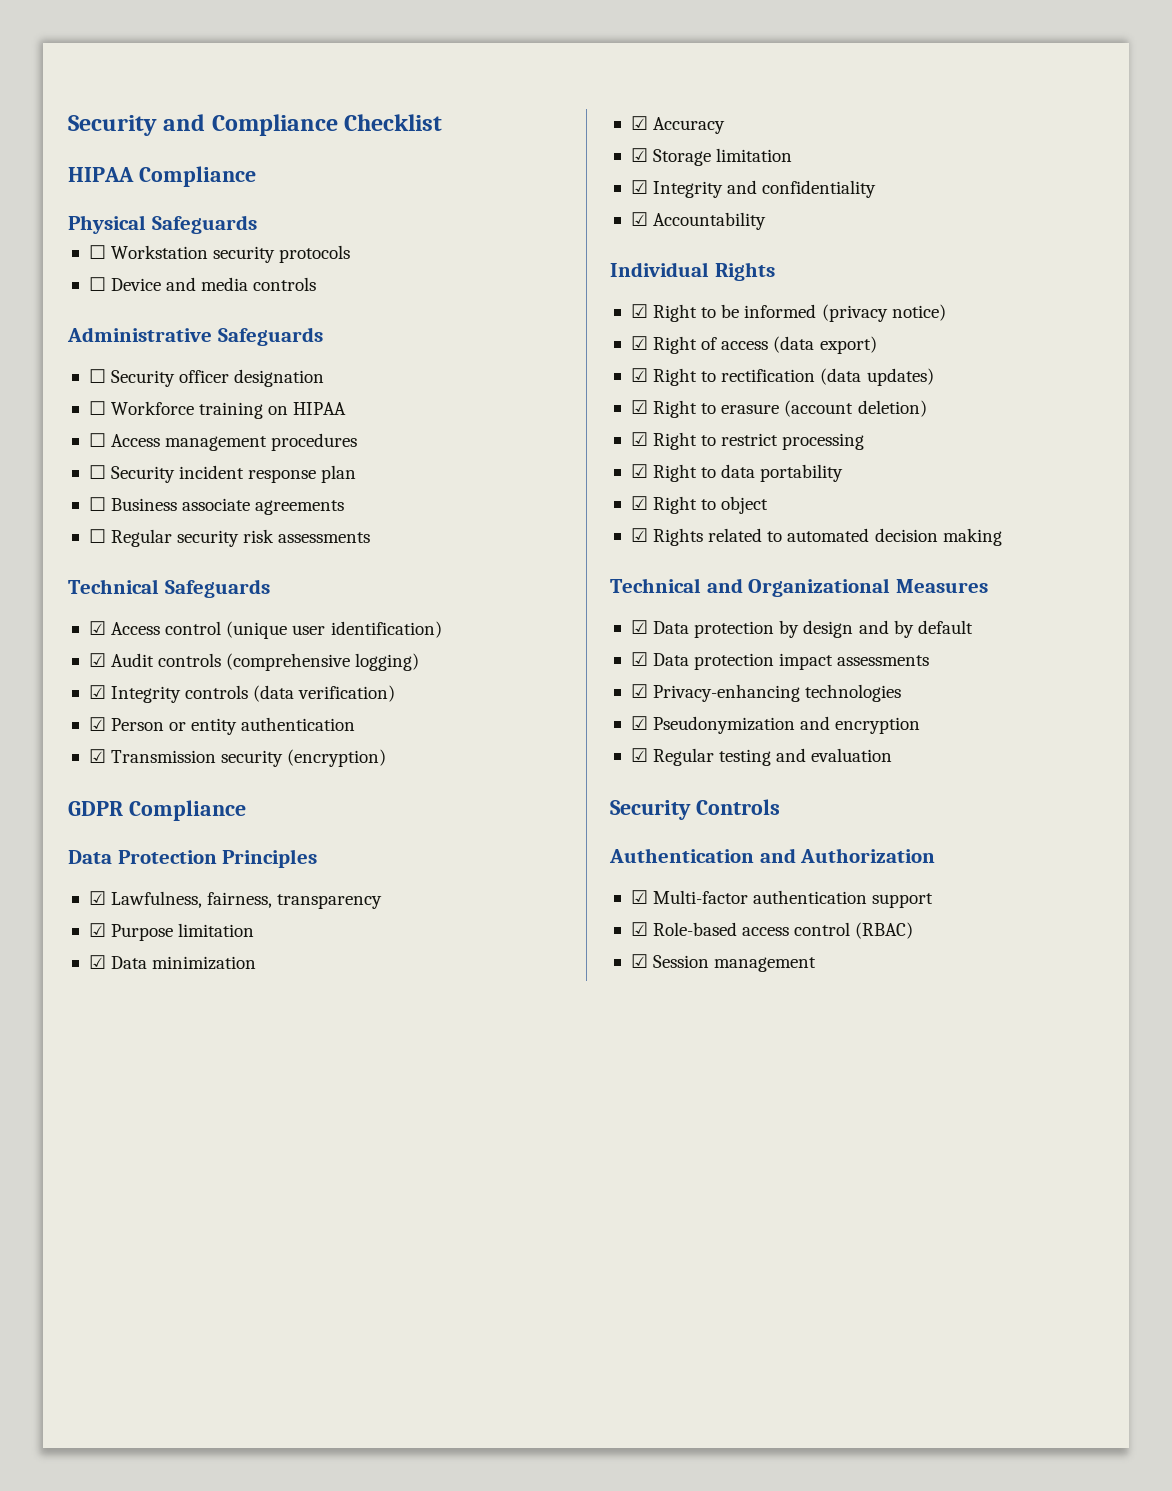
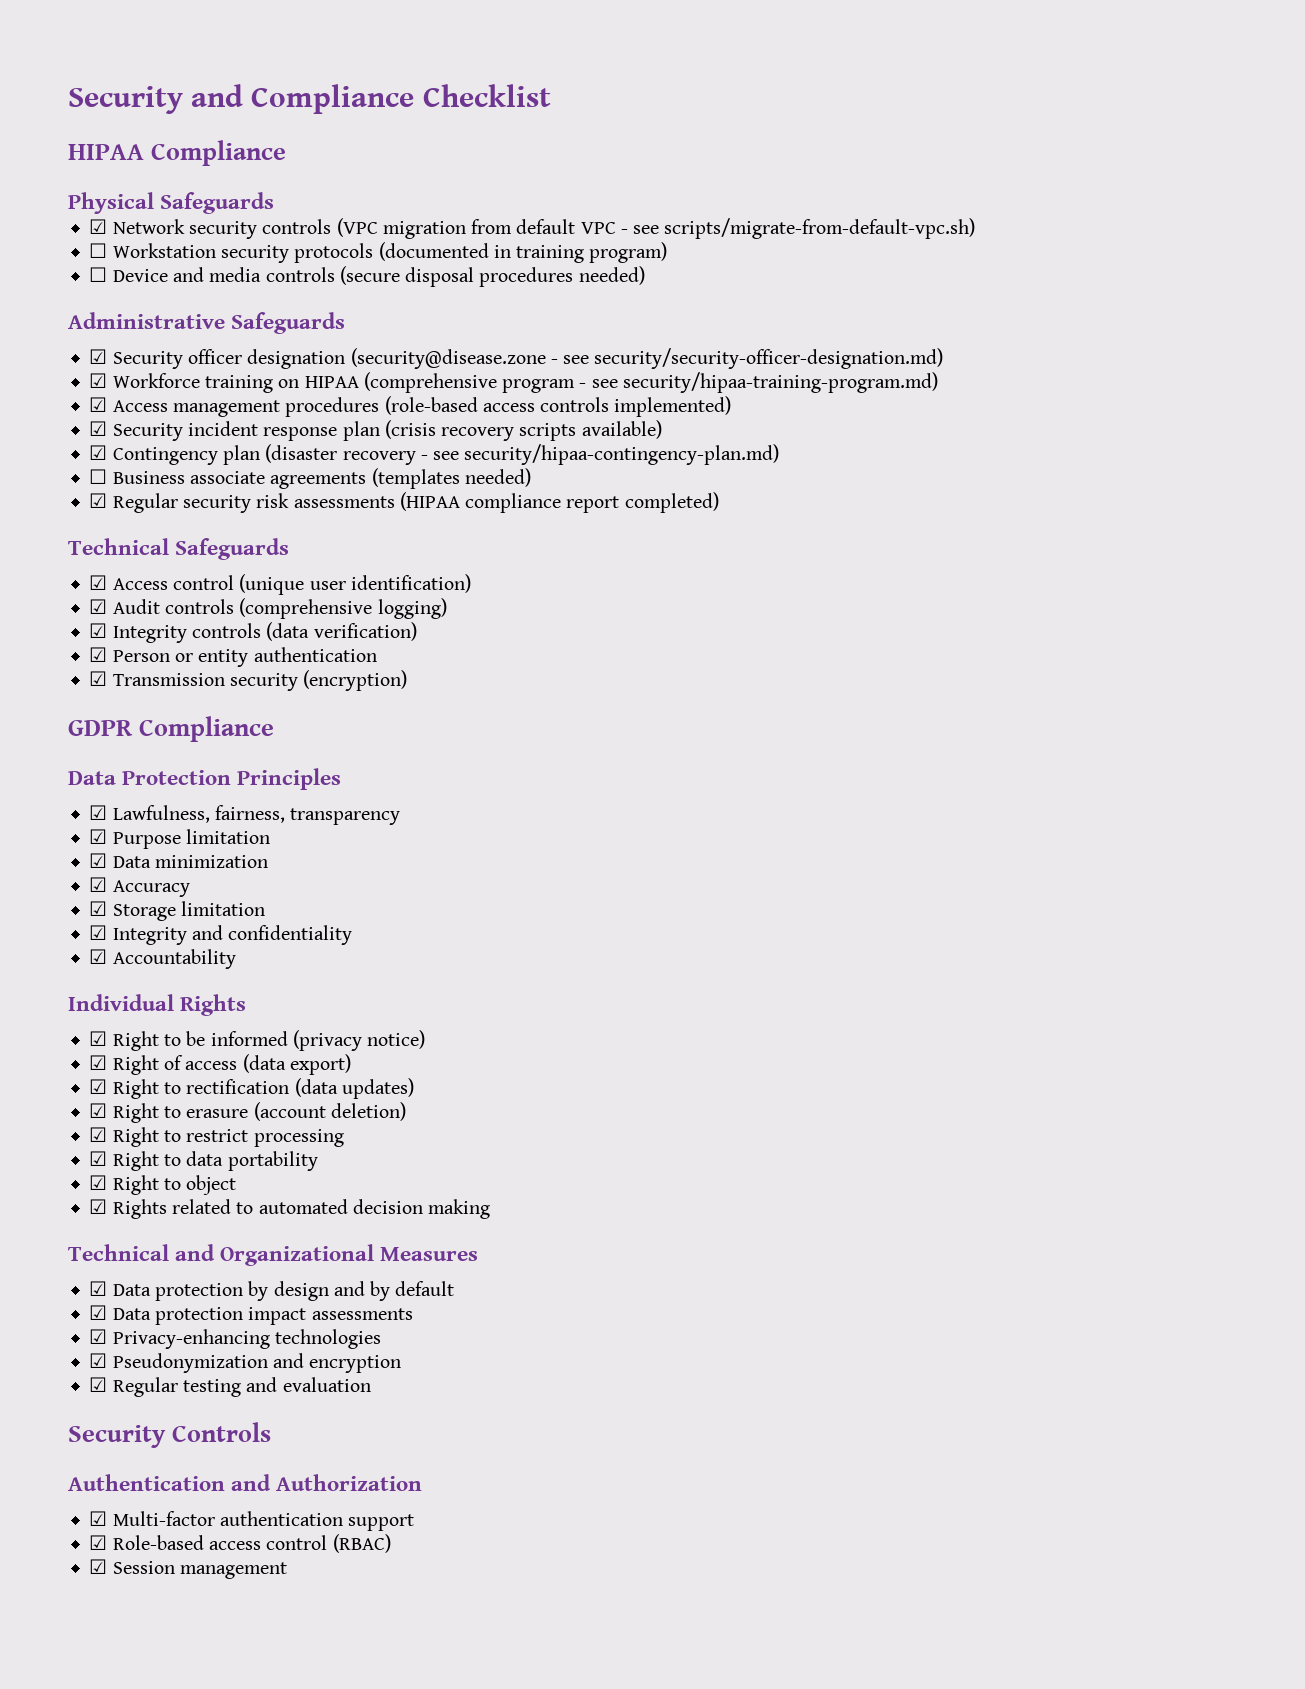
(257, 224) none -> [89,218,976,239] // ☑ Network security controls (VPC migration from default VPC - see scripts/migrate-from-default-vpc.sh)
(351, 254) none -> [378,242,668,263] (documented in training program)
(317, 284) none -> [339,266,645,287] (secure disposal procedures needed)
[88,369,106,383] ☐ -> [89,349,108,364] ☑
[88,401,106,415] // ☐ -> [350,348,944,369] [89,373,108,388] (security@disease.zone - see security/security-officer-designation.md) // ☑
[88,433,358,451] [88,465,357,483] // ☐ Access management procedures // ☐ Security incident response plan -> [363,372,938,393] [89,396,732,417] [89,420,662,441] [89,444,780,465] (comprehensive program - see security/hipaa-training-program.md) // ☑ Access management procedures (role-based access controls implemented) // ☑ Security incident response plan (crisis recovery scripts available) // ☑ Contingency plan (disaster recovery - see security/hipaa-contingency-plan.md)
[88,529,106,543] // ☐ -> [371,468,531,489] [89,493,108,508] (templates needed) // ☑
(371, 537) none -> [399,492,719,513] (HIPAA compliance report completed)

